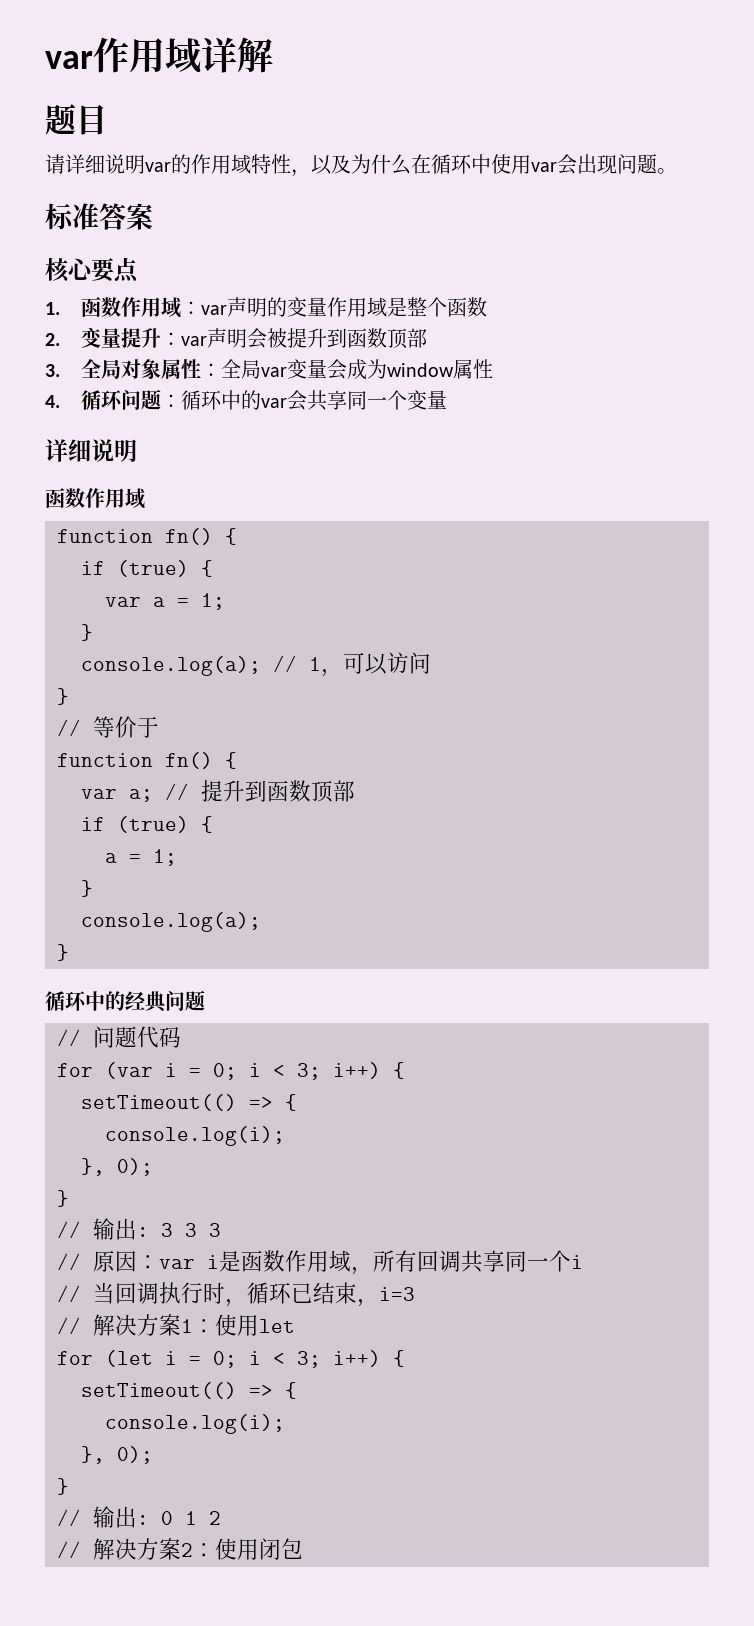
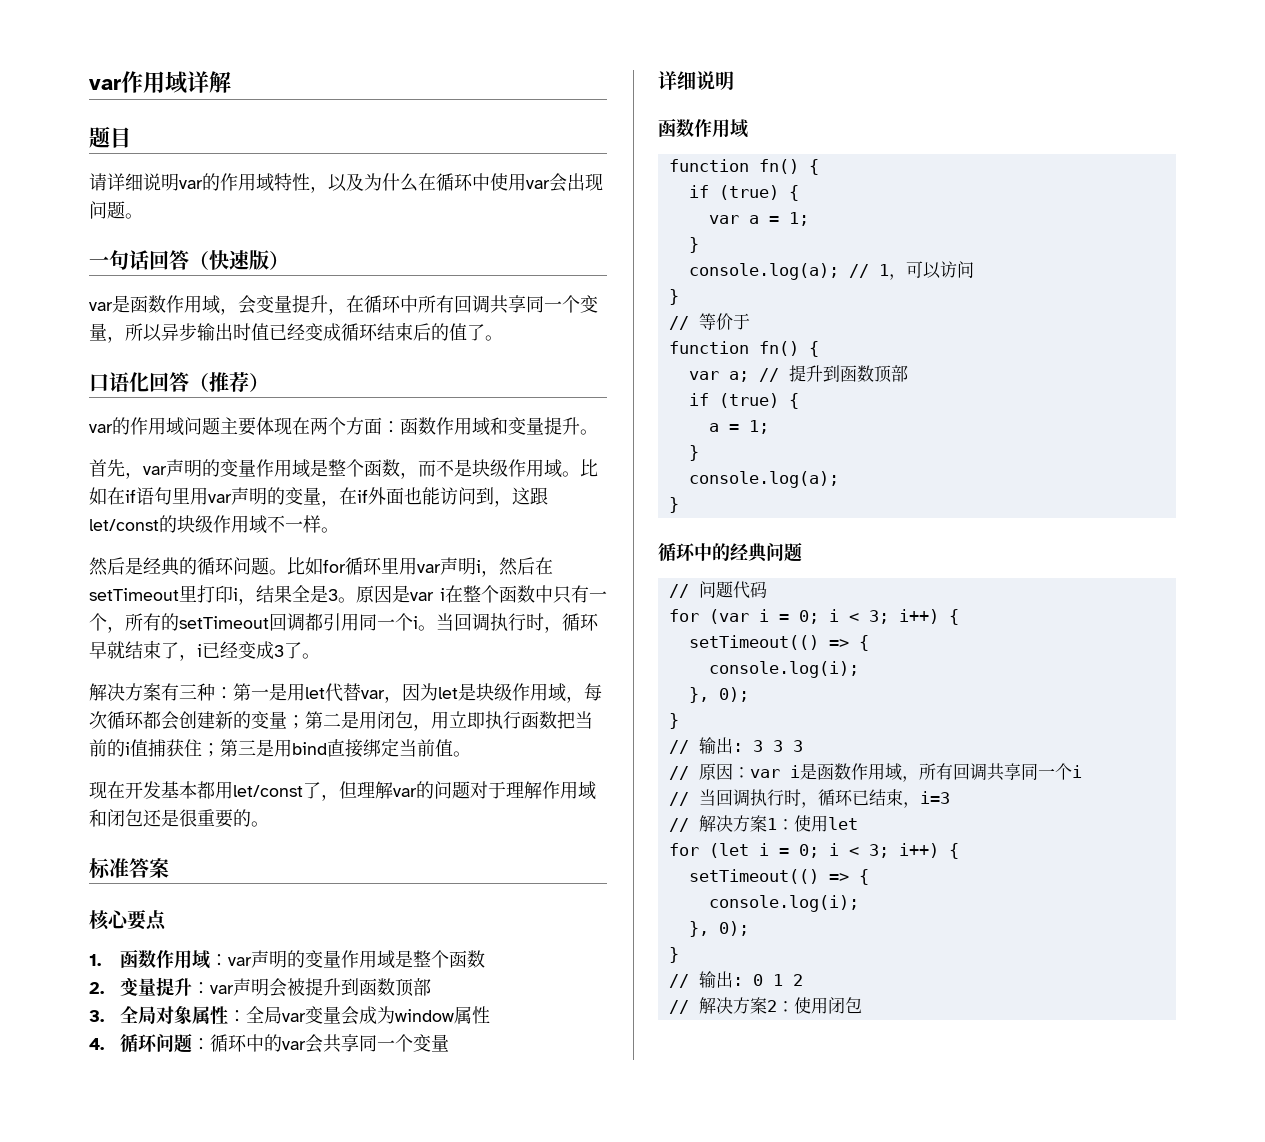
(677, 171) none -> [89,250,289,270] [89,295,598,315] [89,323,503,343] [89,372,269,392] [89,417,598,436] [89,459,598,479] [89,487,548,507] [89,515,339,534] [89,557,553,577] [89,585,607,605] [89,613,599,633] [89,641,320,661] [89,683,602,703] [89,711,593,731] [89,738,471,758] [89,781,596,801] [89,809,269,828] // 一句话回答（快速版） // var是函数作用域，会变量提升，在循环中所有回调共享同一个变量，所以异步输出时值已经变成循环结束后的值了。 // 口语化回答（推荐） // var的作用域问题主要体现在两个方面：函数作用域和变量提升。 // 首先，var声明的变量作用域是整个函数，而不是块级作用域。比如在if语句里用var声明的变量，在if外面也能访问到，这跟let/const的块级作用域不一样。 // 然后是经典的循环问题。比如for循环里用var声明i，然后在setTimeout里打印i，结果全是3。原因是var i在整个函数中只有一个，所有的setTimeout回调都引用同一个i。当回调执行时，循环早就结束了，i已经变成3了。 // 解决方案有三种：第一是用let代替var，因为let是块级作用域，每次循环都会创建新的变量；第二是用闭包，用立即执行函数把当前的i值捕获住；第三是用bind直接绑定当前值。 // 现在开发基本都用let/const了，但理解var的问题对于理解作用域和闭包还是很重要的。

